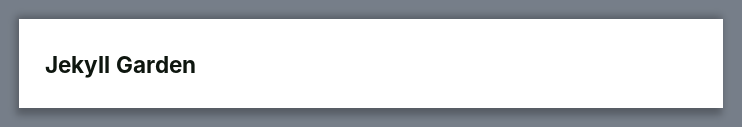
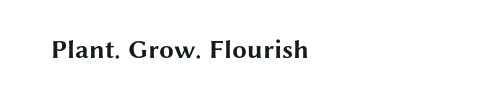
[45,56,197,78] Jekyll Garden -> [51,39,310,59] Plant. Grow. Flourish

